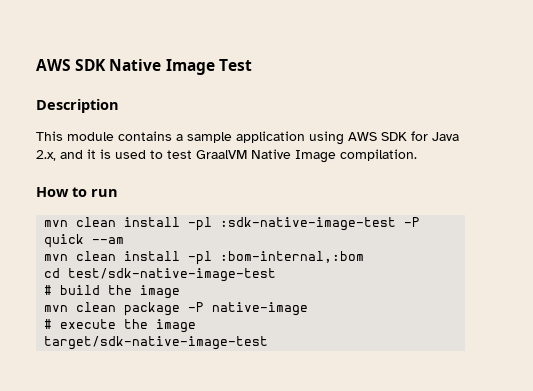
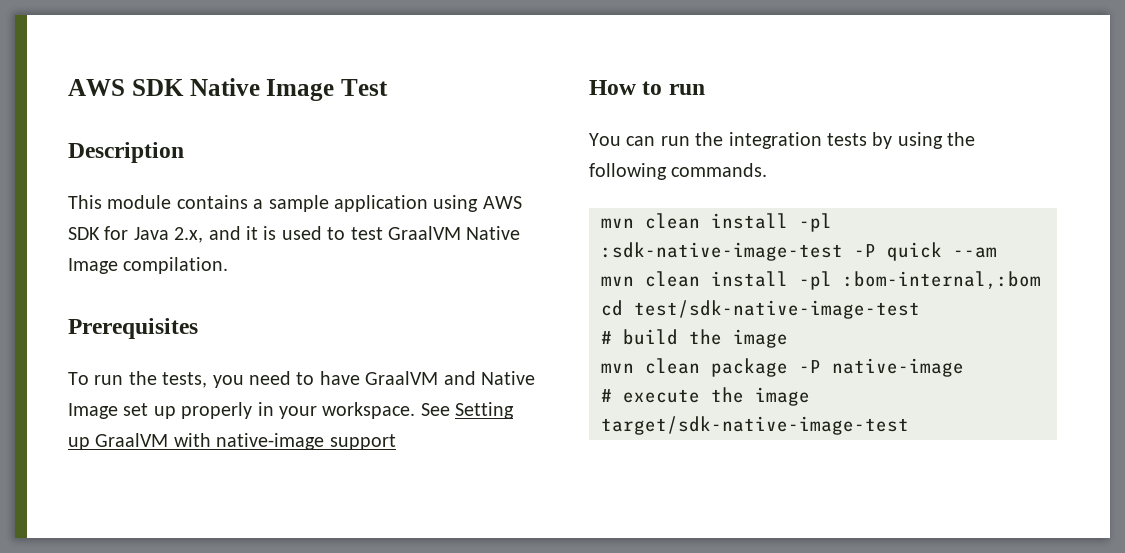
[36,187,118,197] How to run -> [68,318,198,339] [68,371,535,388] [68,402,515,419] [68,433,396,450] [589,80,705,95] [589,132,976,149] [589,163,768,180] Prerequisites // To run the tests, you need to have GraalVM and Native Image set up properly in your workspace. See Setting up GraalVM with native-image support // How to run // You can run the integration tests by using the following commands.

